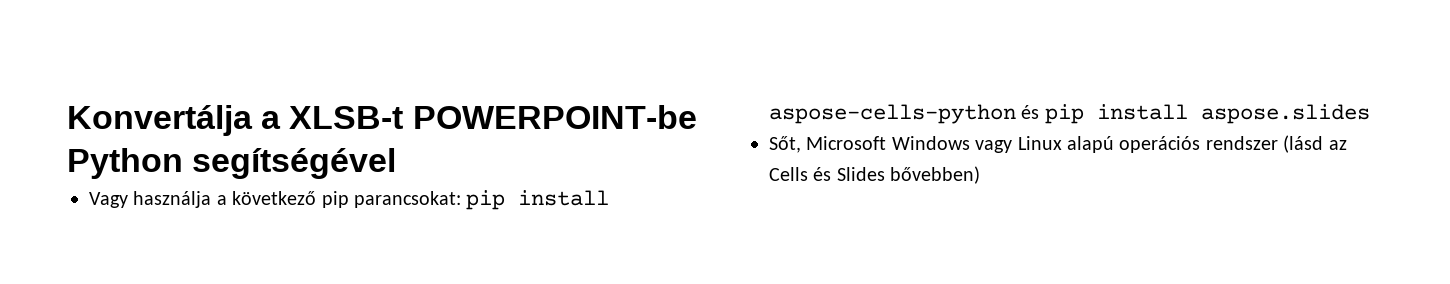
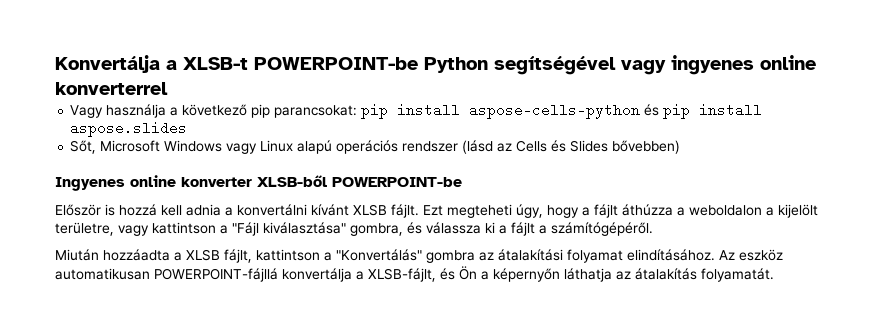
(397, 163) none -> [621,55,816,75] [55,82,168,95] vagy ingyenes online konverterrel
(981, 175) none -> [55,175,462,191] [55,204,818,218] [55,222,653,236] [55,249,783,263] [55,266,774,282] // Ingyenes online konverter XLSB-ből POWERPOINT-be // Először is hozzá kell adnia a konvertálni kívánt XLSB fájlt. Ezt megteheti úgy, hogy a fájlt áthúzza a weboldalon a kijelölt területre, vagy kattintson a "Fájl kiválasztása" gombra, és válassza ki a fájlt a számítógépéről. // Miután hozzáadta a XLSB fájlt, kattintson a "Konvertálás" gombra az átalakítási folyamat elindításához. Az eszköz automatikusan POWERPOINT-fájllá konvertálja a XLSB-fájlt, és Ön a képernyőn láthatja az átalakítás folyamatát.

